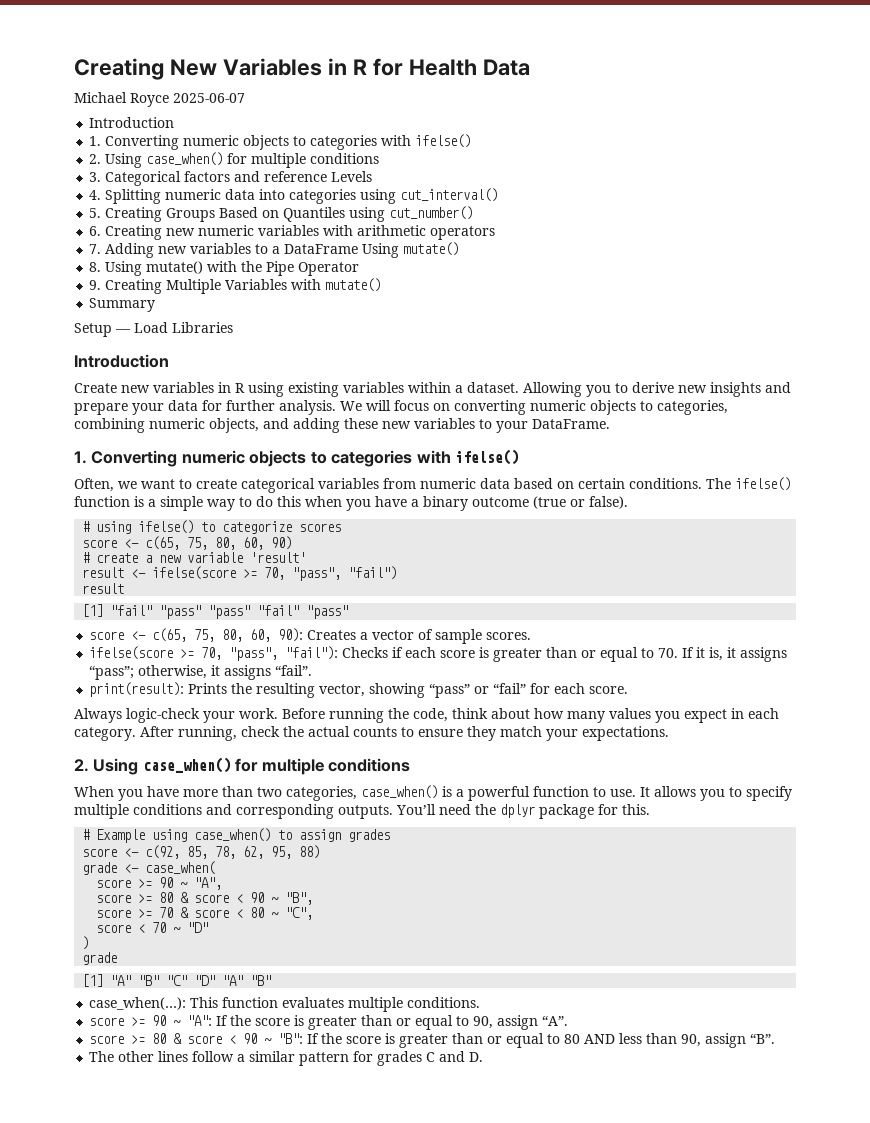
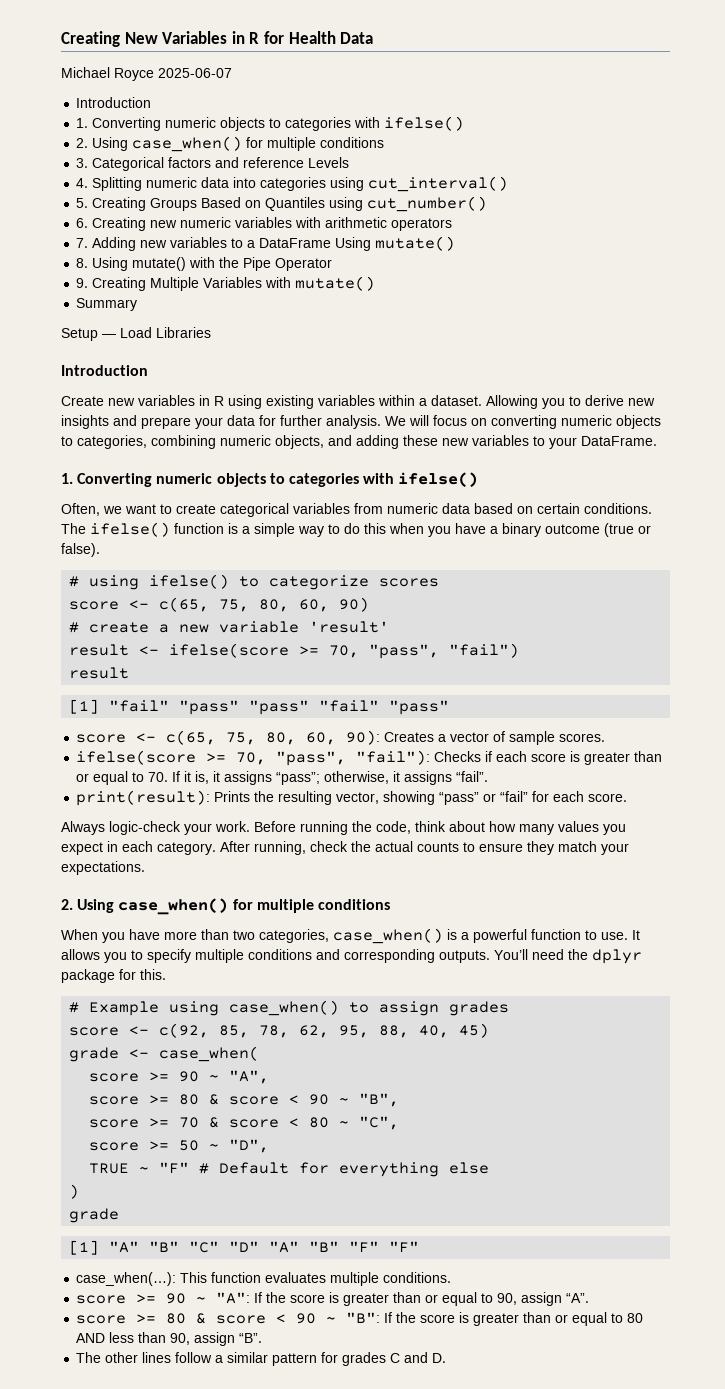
[299,845,321,859] 88) -> [379,1023,490,1038] 88, 40, 45)
[138,922,209,933] < 70 ~ "D" -> [149,1139,270,1153] [89,1162,490,1177] >= 50 ~ "D", // TRUE ~ "F" # Default for everything else
(272, 980) none -> [349,1241,420,1253] "F" "F"

